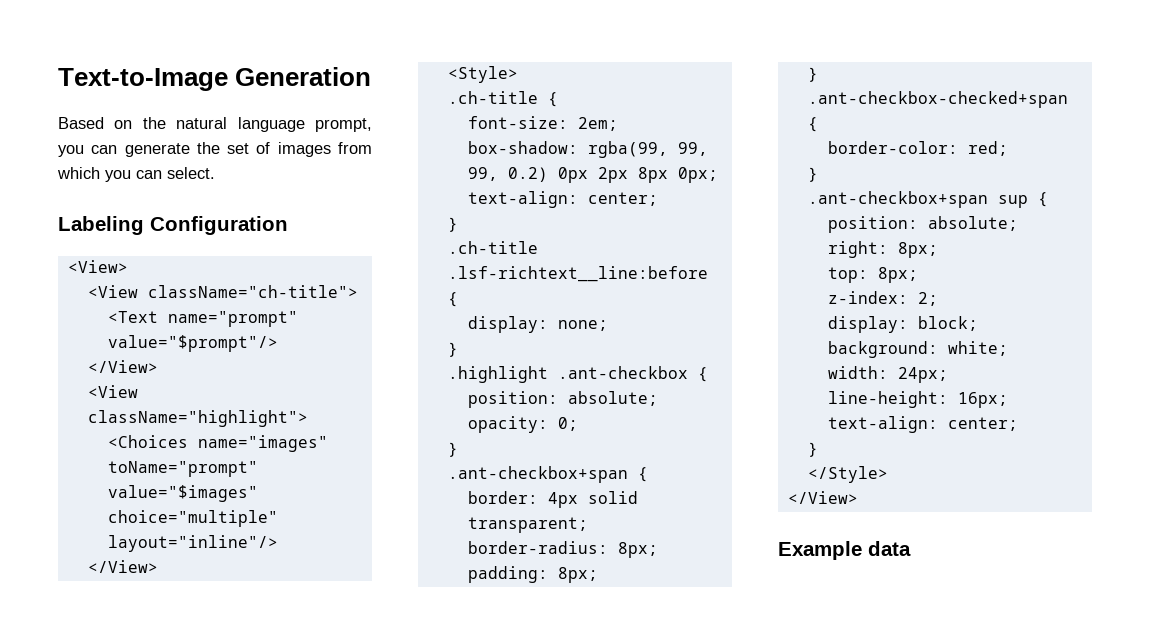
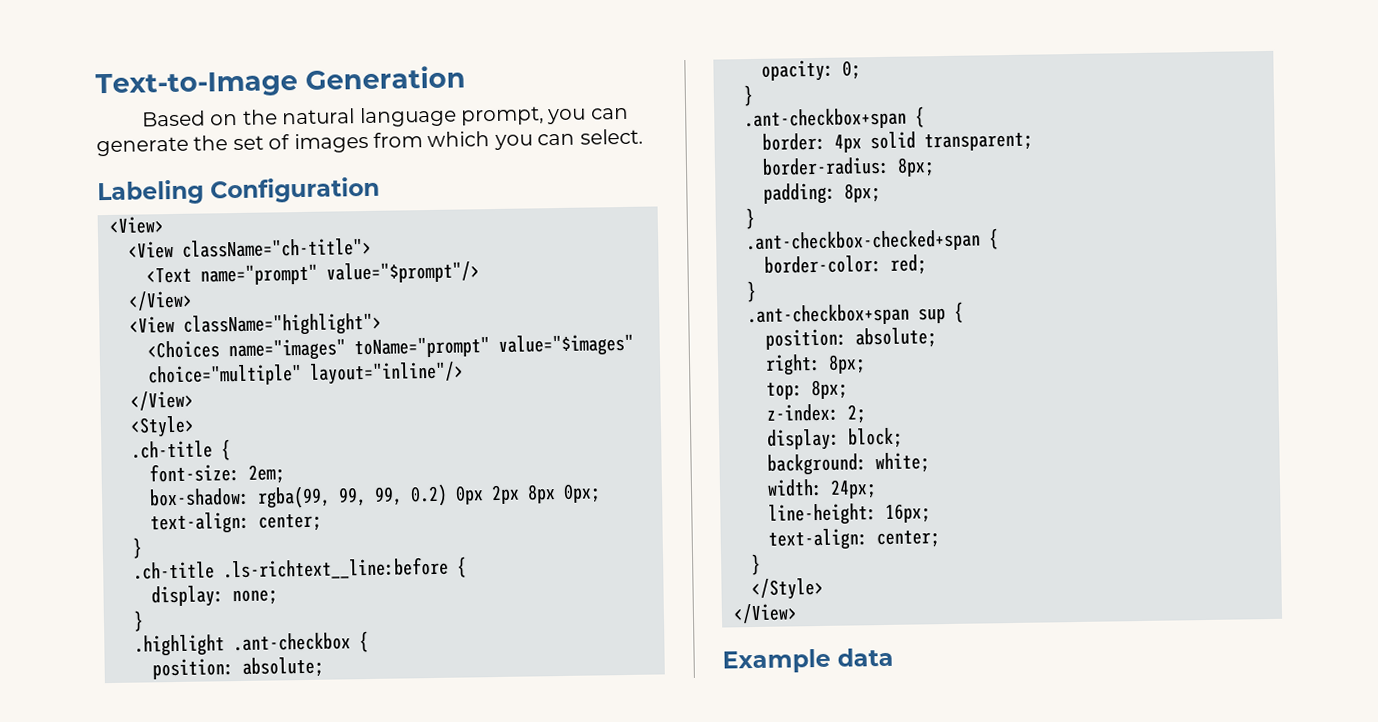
[447,266,708,282] .lsf-richtext__line:before -> [223,556,449,581] .ls-richtext__line:before

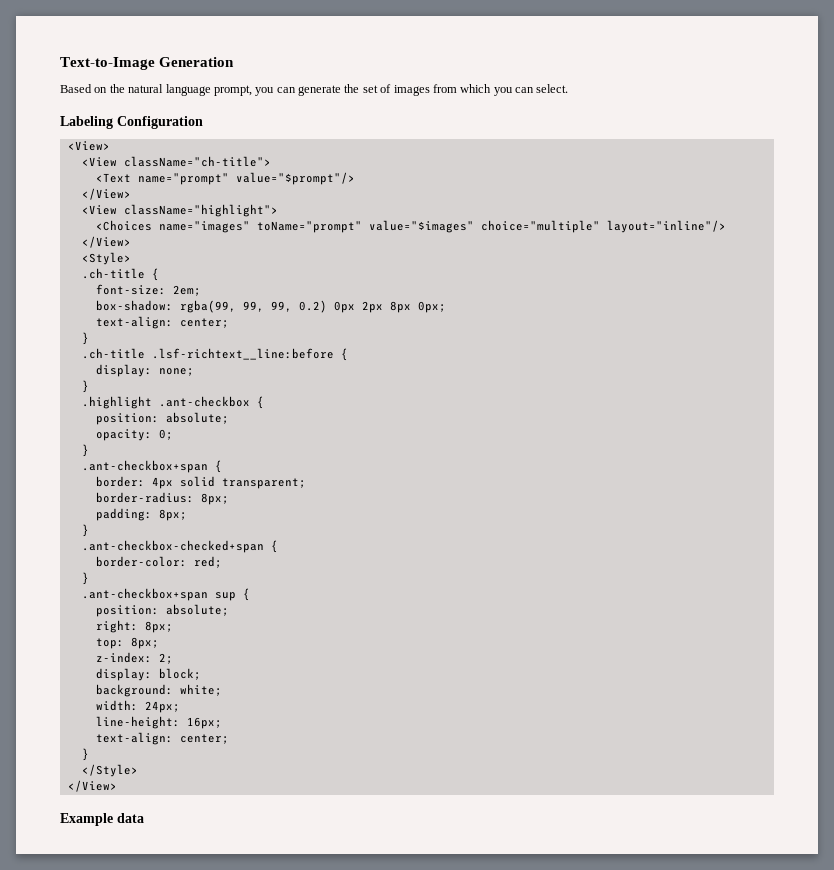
[223,556,449,581] .ls-richtext__line:before -> [151,348,334,360] .lsf-richtext__line:before

